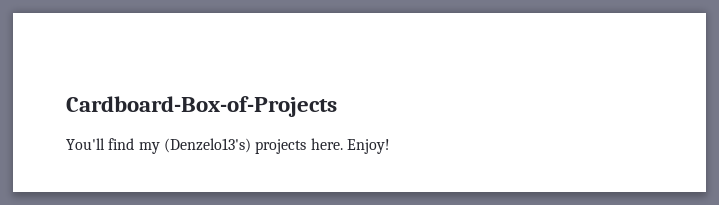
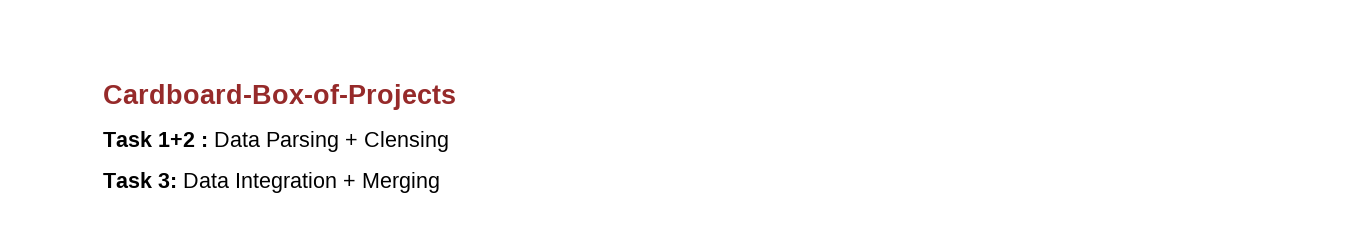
[66,138,390,154] You'll find my (Denzelo13's) projects here. Enjoy! -> [103,131,449,152] [103,172,440,193] Task 1+2 : Data Parsing + Clensing // Task 3: Data Integration + Merging

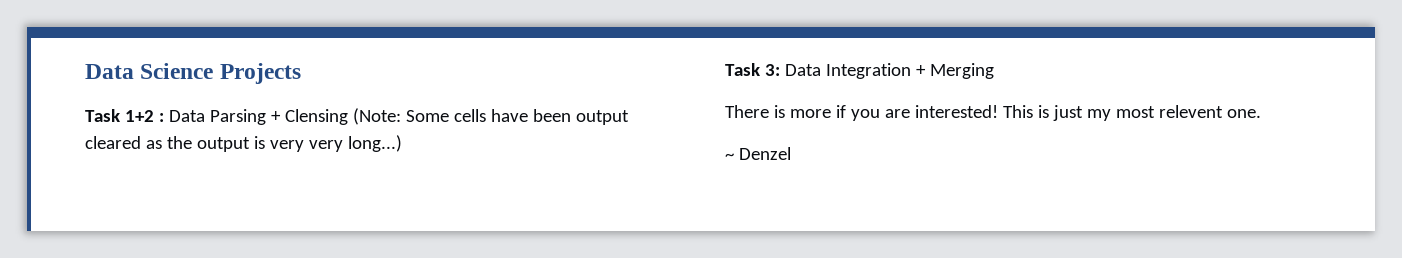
[103,84,456,110] Cardboard-Box-of-Projects -> [85,63,301,84] Data Science Projects
(449, 141) none -> [352,108,629,125] [85,135,402,152] (Note: Some cells have been output cleared as the output is very very long...)
(440, 182) none -> [725,105,1261,121] [725,147,791,160] // There is more if you are interested! This is just my most relevent one. // ~ Denzel

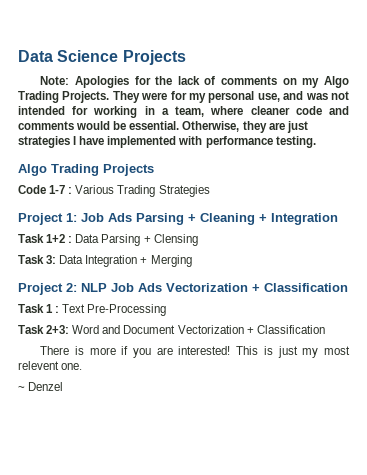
(301, 73) none -> [40,76,349,88] [18,91,349,103] [18,106,350,118] [18,121,308,133] [18,136,316,148] [18,164,154,176] [18,185,210,197] [18,213,338,225] // Note: Apologies for the lack of comments on my Algo Trading Projects. They were for my personal use, and was not intended for working in a team, where cleaner code and comments would be essential. Otherwise, they are just strategies I have implemented with performance testing. // Algo Trading Projects // Code 1-7 : Various Trading Strategies // Project 1: Job Ads Parsing + Cleaning + Integration
[352,108,629,125] [85,135,402,152] (Note: Some cells have been output cleared as the output is very very long...) -> (198, 240) none
(994, 71) none -> [18,283,348,295] [18,304,167,316] [18,325,325,334] // Project 2: NLP Job Ads Vectorization + Classification // Task 1 : Text Pre-Processing // Task 2+3: Word and Document Vectorization + Classification

